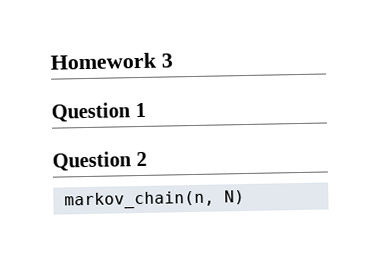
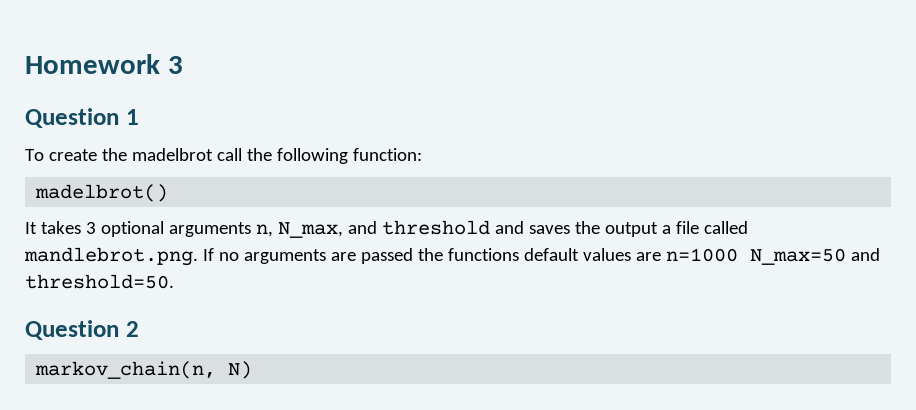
(146, 110) none -> [25,148,422,164] [35,184,169,202] [25,220,748,238] [24,247,880,266] [25,274,174,289] // To create the madelbrot call the following function: // madelbrot() // It takes 3 optional arguments n, N_max, and threshold and saves the output a file called mandlebrot.png. If no arguments are passed the functions default values are n=1000 N_max=50 and threshold=50.

